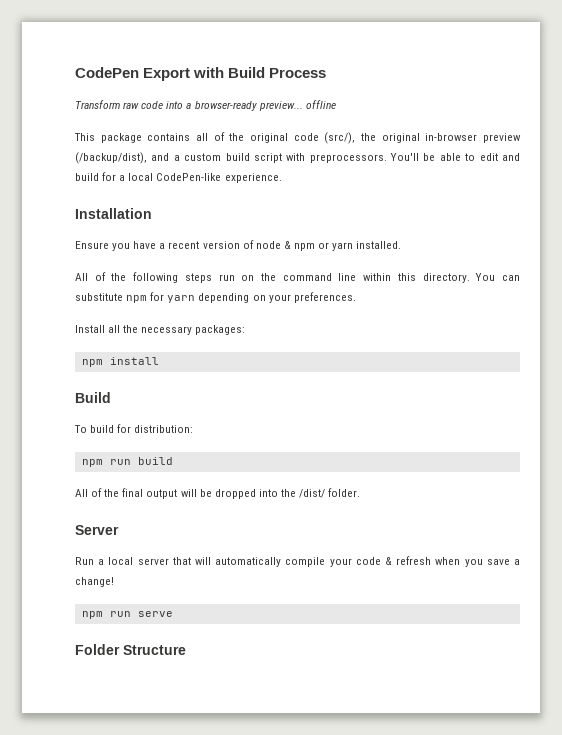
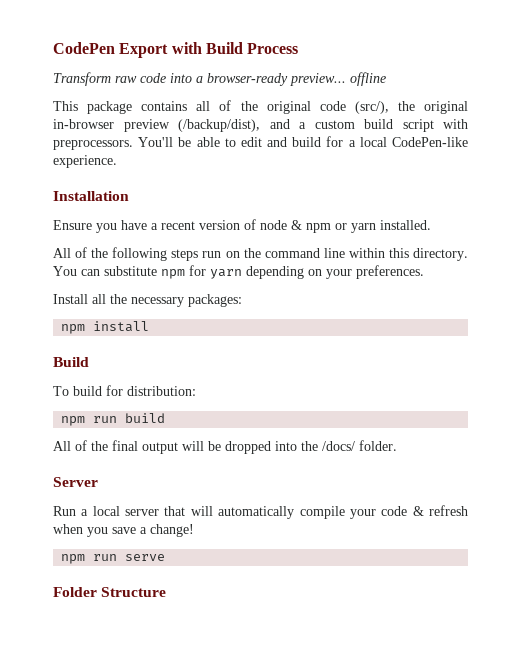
[299,489,326,498] /dist/ -> [322,441,355,451] /docs/

